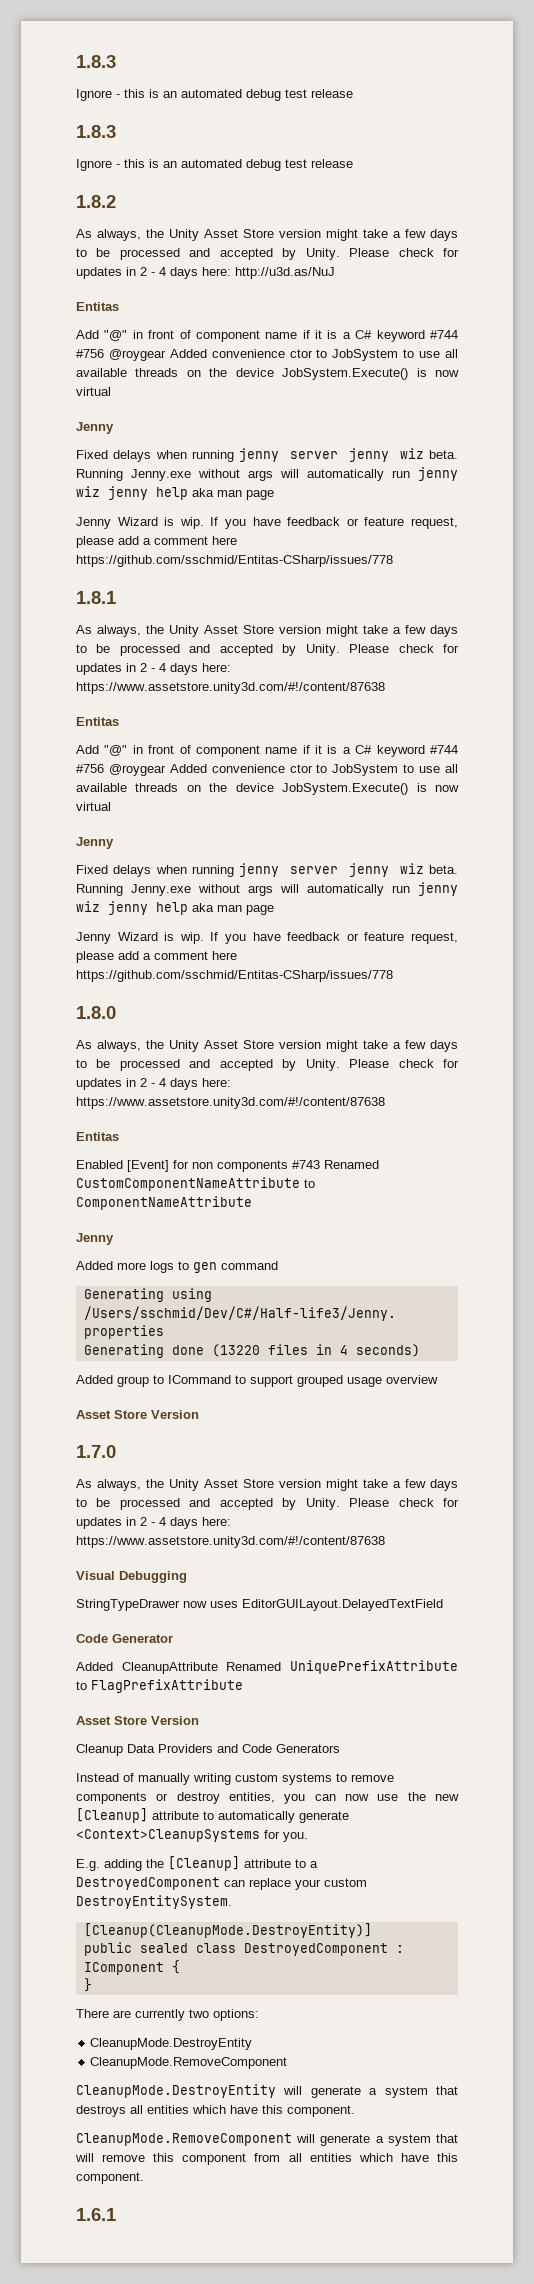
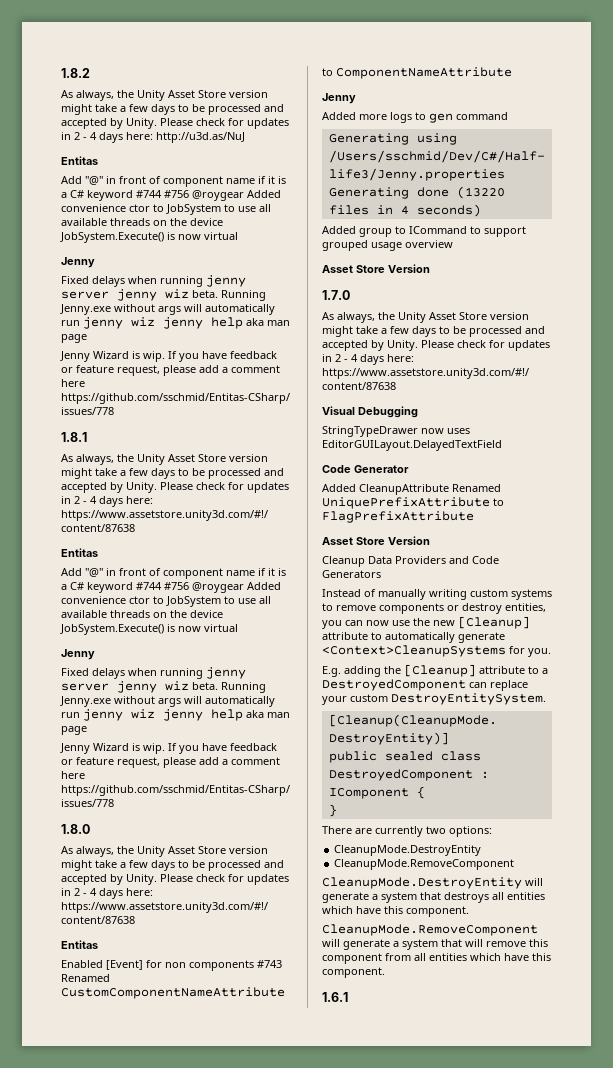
[76,55,116,68] [76,89,353,101] [76,125,116,138] [76,159,353,171] 1.8.3 // Ignore - this is an automated debug test release // 1.8.3 // Ignore - this is an automated debug test release // -> (61, 73) none

